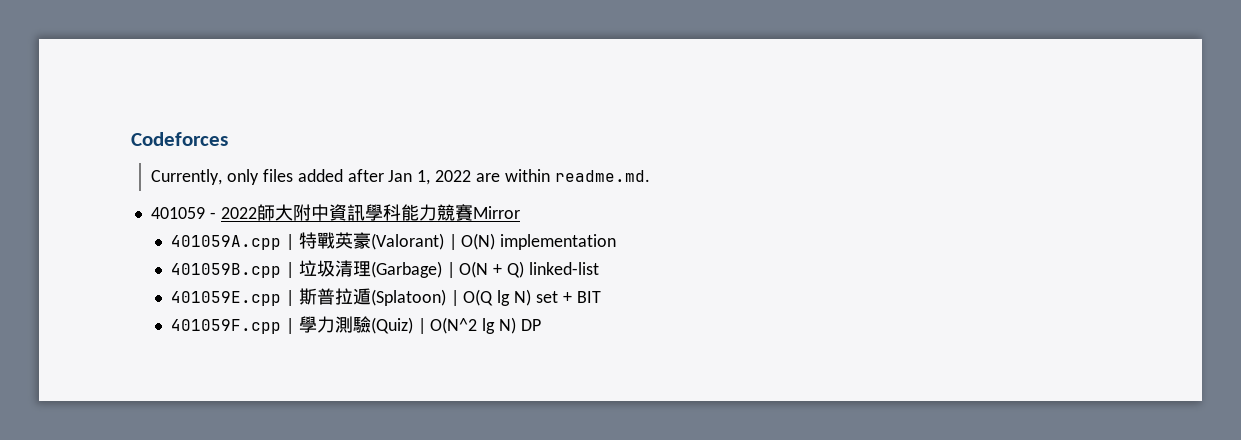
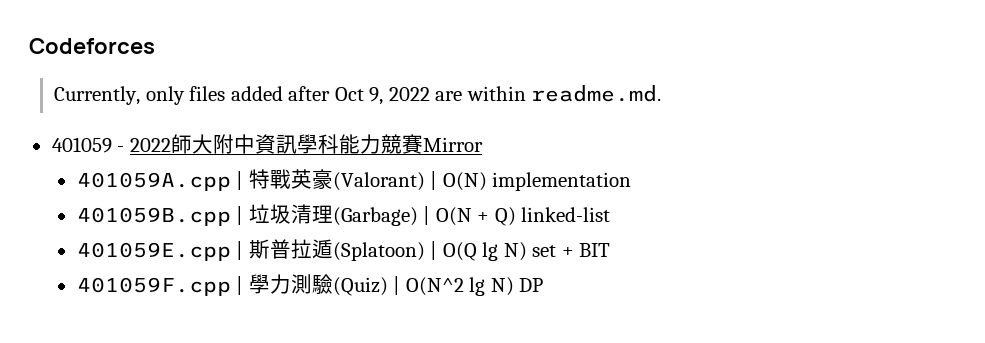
[388,170,431,185] Jan 1, -> [334,87,384,105] Oct 9,

